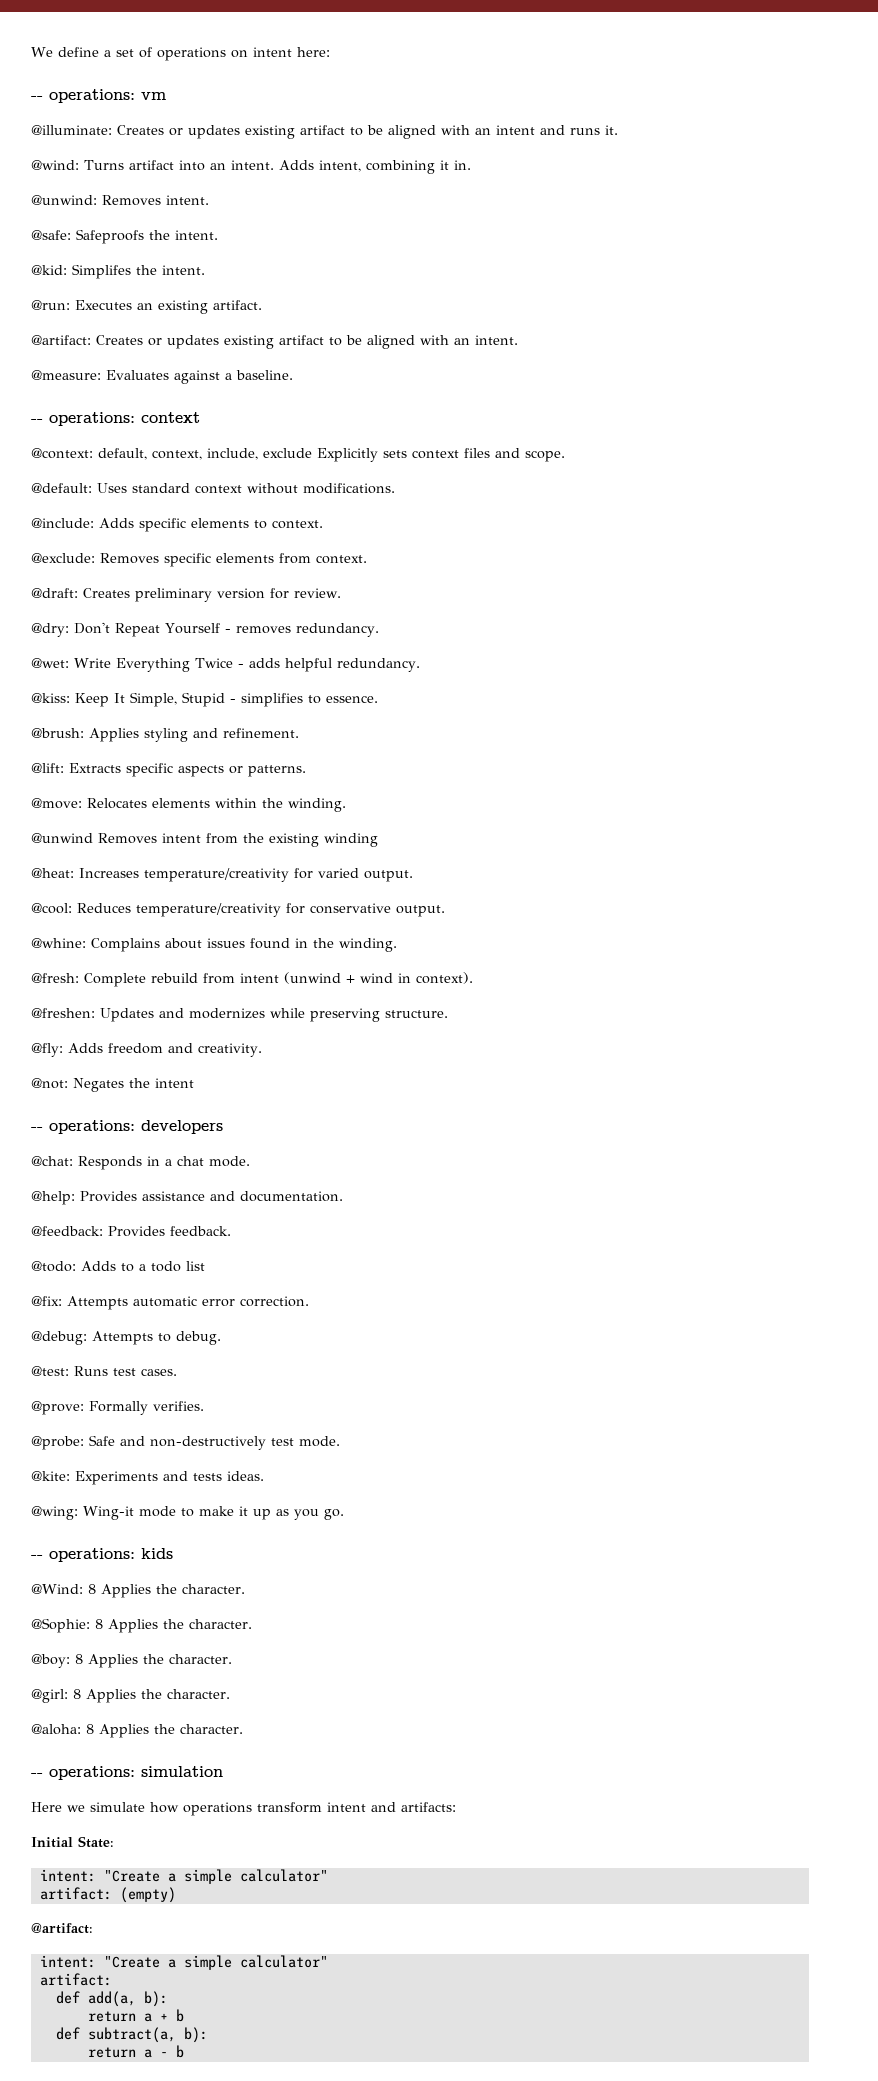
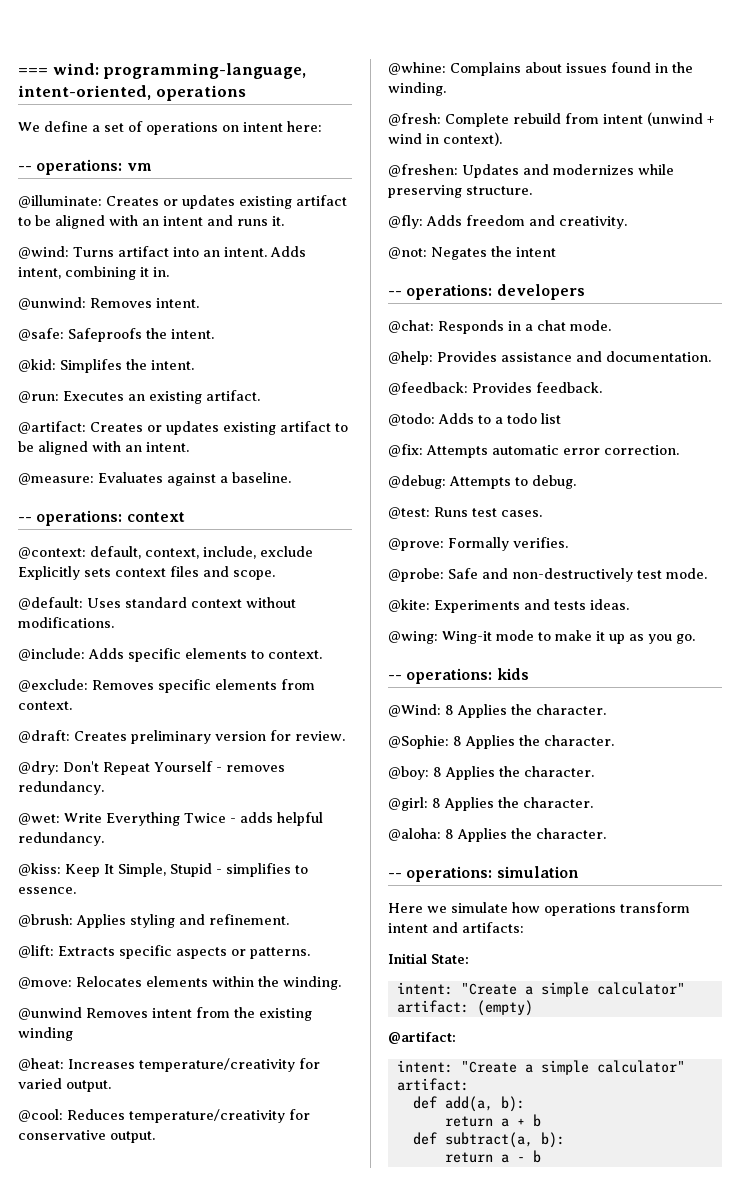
(31, 52) none -> [18,63,307,79] [18,85,246,101] === wind: programming-language, intent-oriented, operations //

